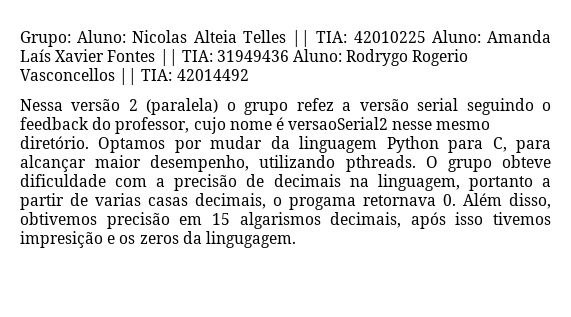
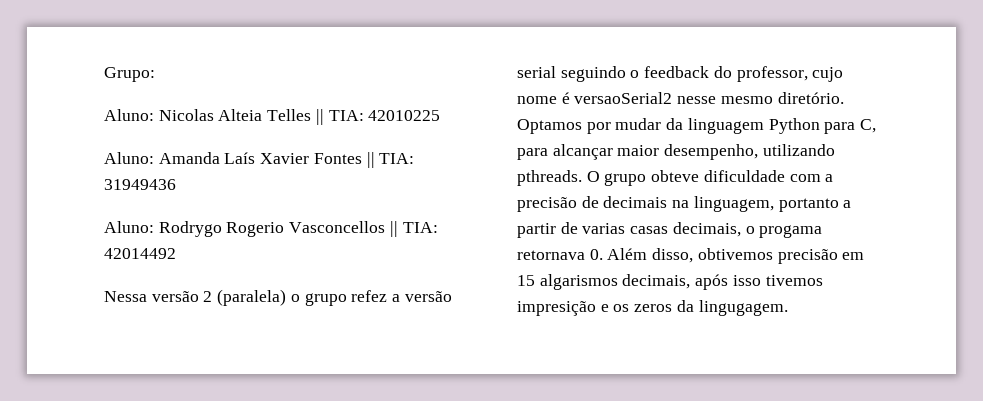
(71, 39) none -> (155, 74) //
(426, 37) none -> (441, 115) //
(289, 56) none -> (176, 184) //

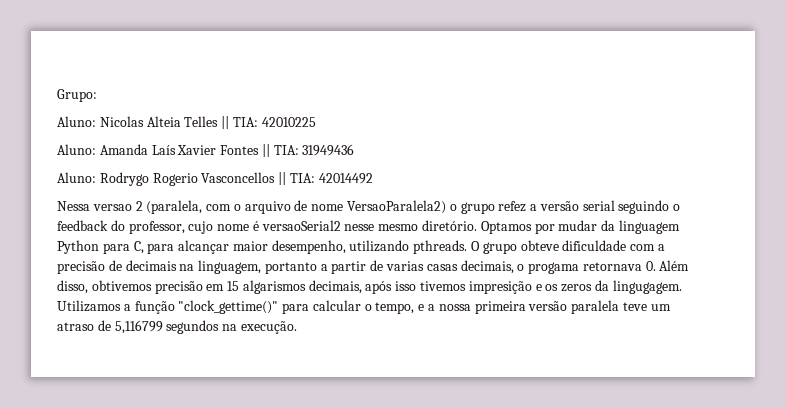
[151,289,287,306] versão 2 (paralela) -> [92,200,447,214] versao 2 (paralela, com o arquivo de nome VersaoParalela2)
(788, 308) none -> [57,300,671,314] [57,320,297,334] Utilizamos a função "clock_gettime()" para calcular o tempo, e a nossa primeira versão paralela teve um atraso de 5,116799 segundos na execução.

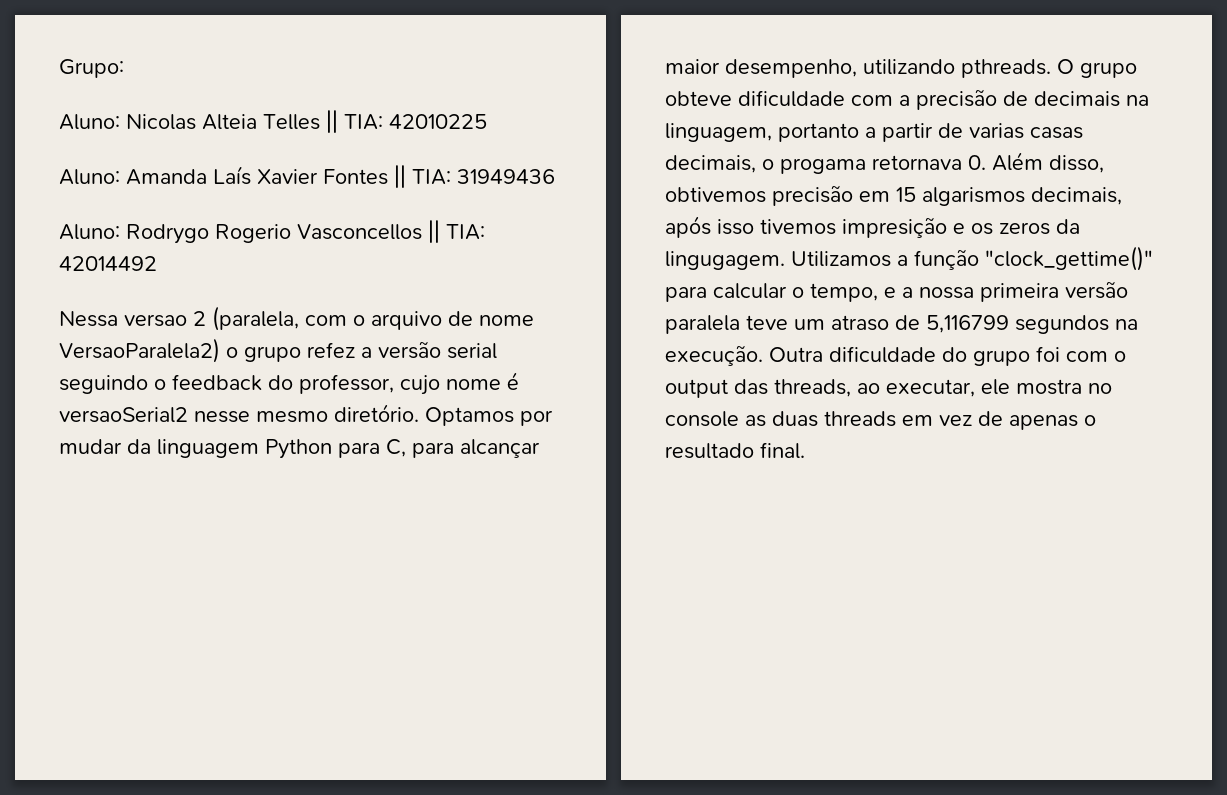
(297, 327) none -> [769,346,1126,366] [665,379,1112,398] [665,411,1096,430] [665,442,805,459] Outra dificuldade do grupo foi com o output das threads, ao executar, ele mostra no console as duas threads em vez de apenas o resultado final.

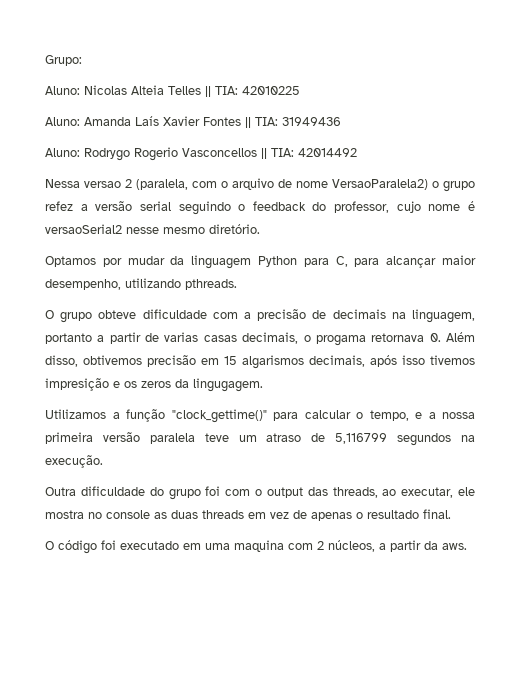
(419, 413) none -> (260, 229) //
(1051, 68) none -> (237, 284) //
(785, 260) none -> (263, 385) //
(763, 355) none -> (103, 461) //
(805, 450) none -> [45,540,467,554] // O código foi executado em uma maquina com 2 núcleos, a partir da aws.

